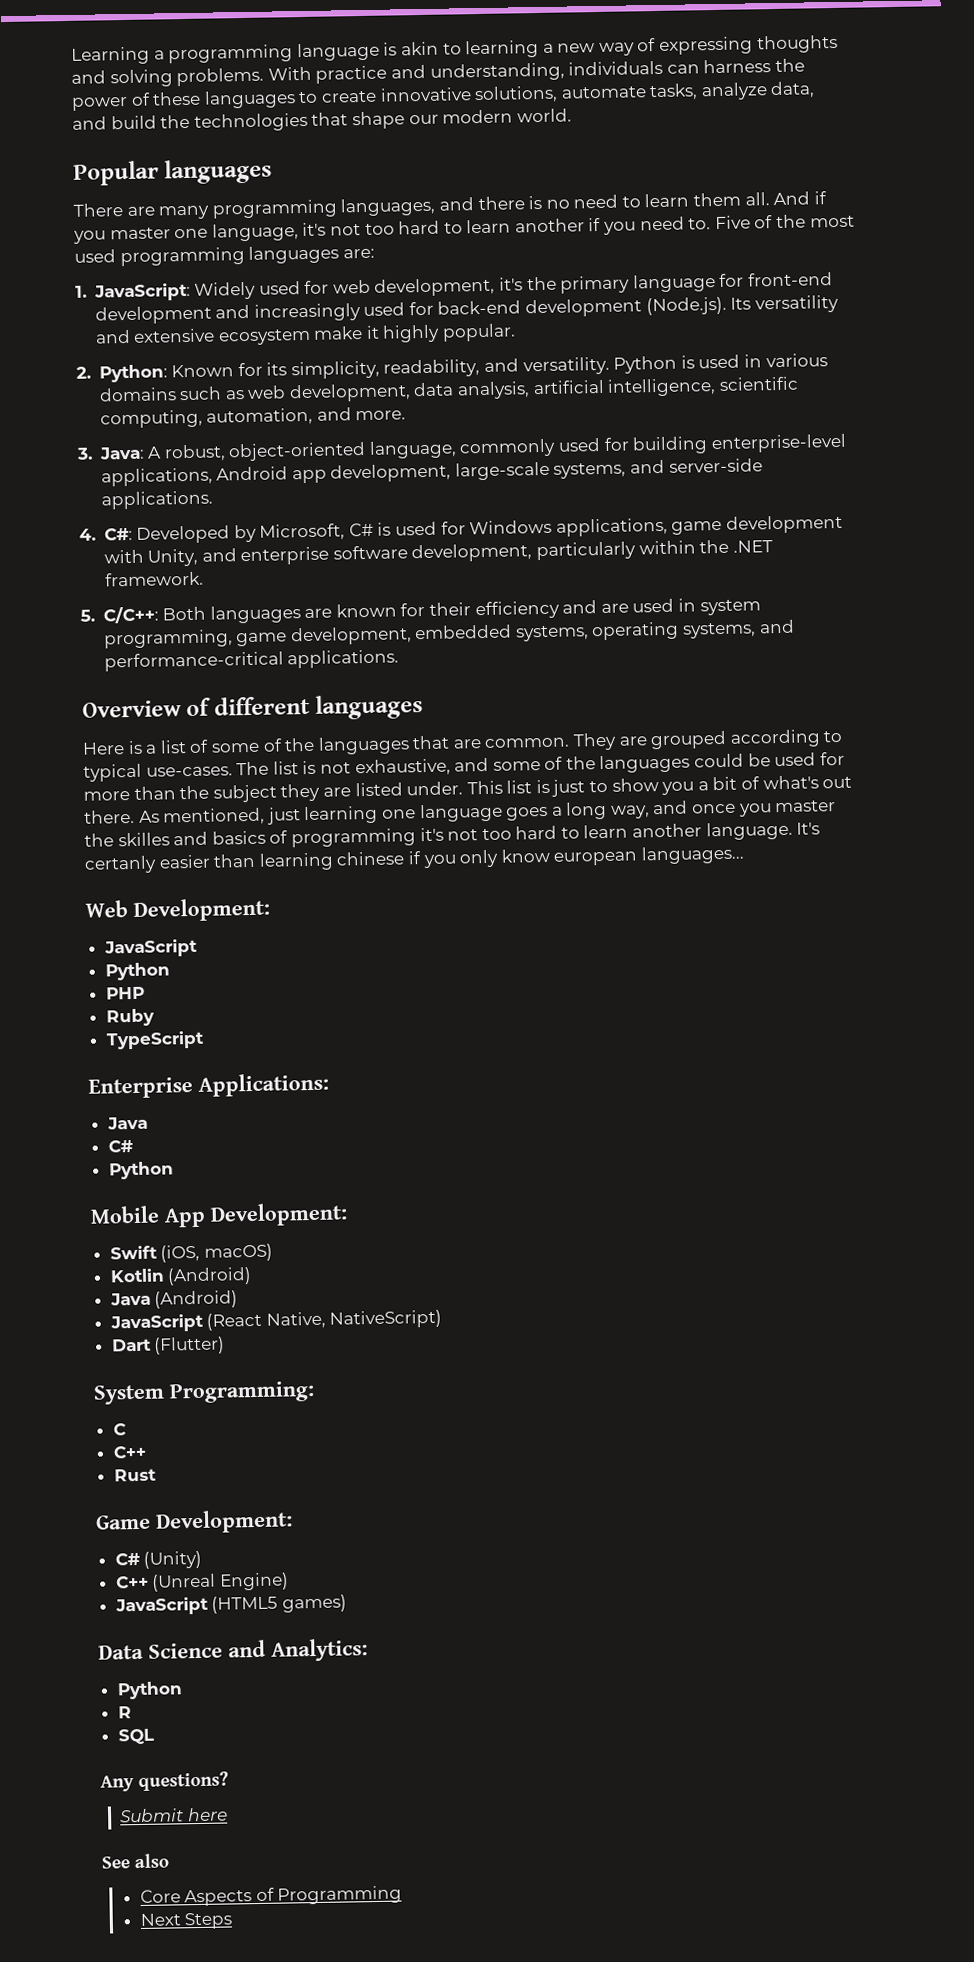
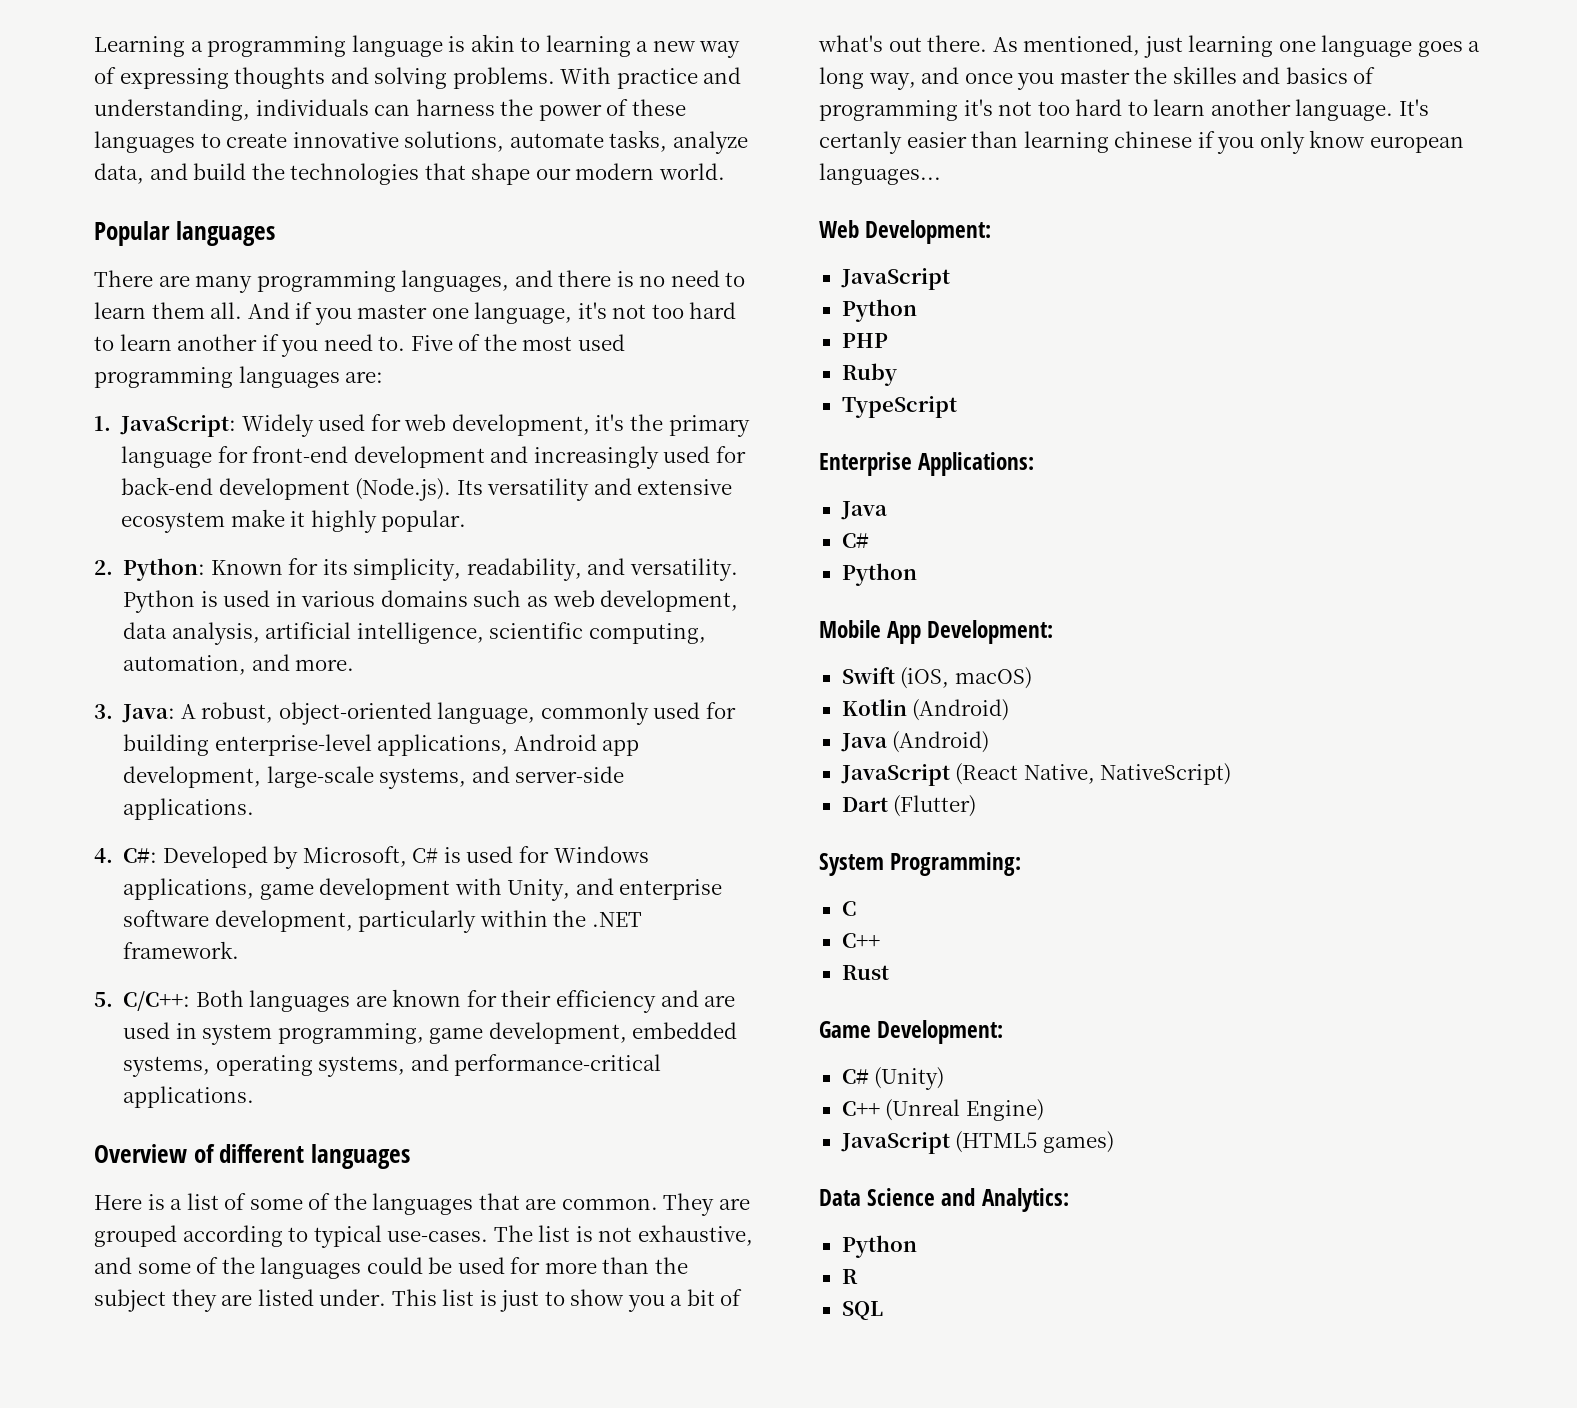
[100,1771,230,1792] [118,1807,228,1823] [101,1853,170,1869] [139,1885,403,1907] [139,1912,234,1930] // Any questions? // Submit here // See also // Core Aspects of Programming // Next Steps -> (883, 1310) none

